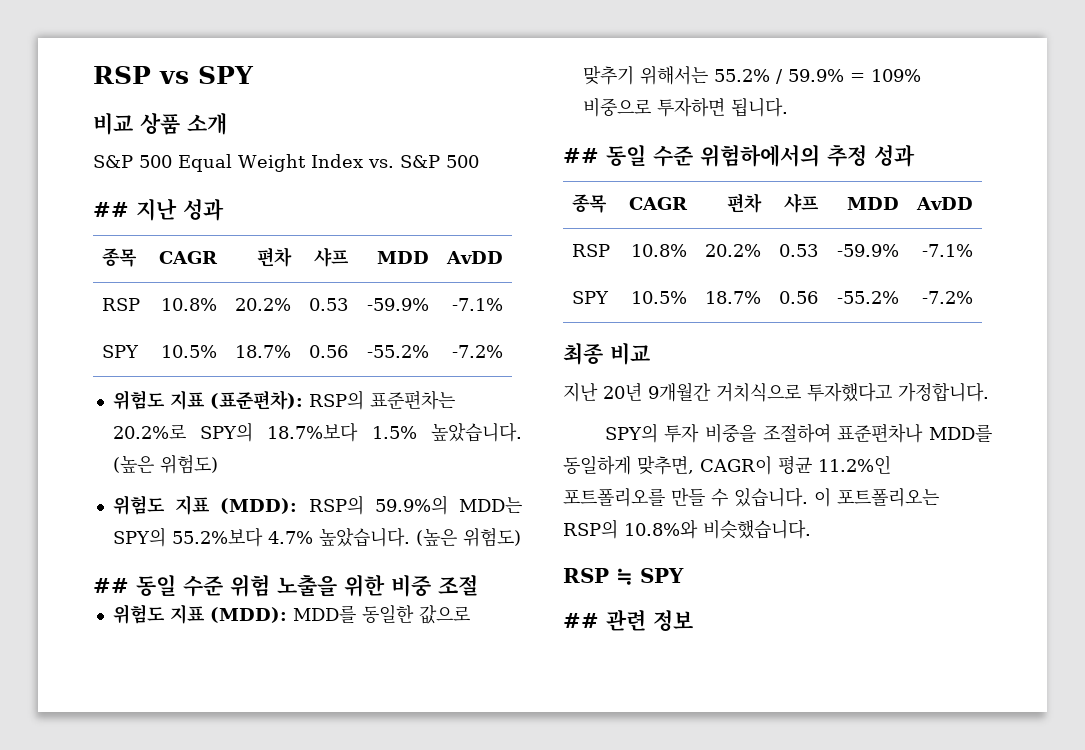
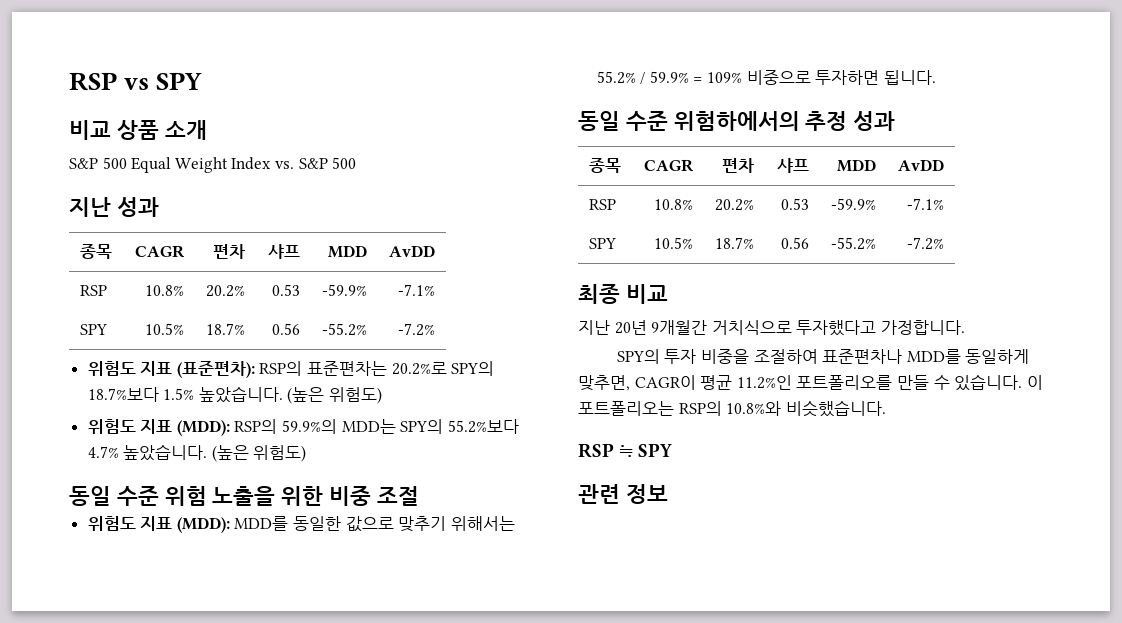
[93,202,129,217] ## -> (357, 163) none
[93,578,129,593] ## -> (307, 453) none
[563,148,599,163] ## -> (936, 77) none
[563,613,599,628] ## -> (673, 450) none

